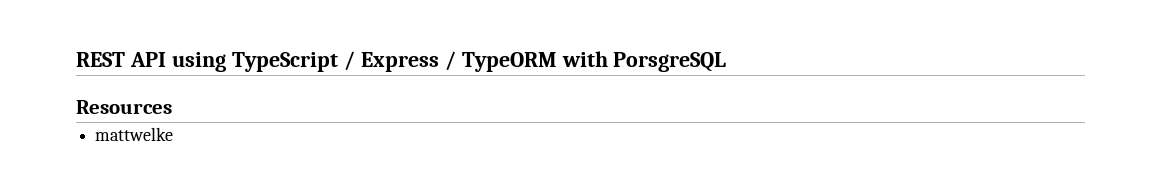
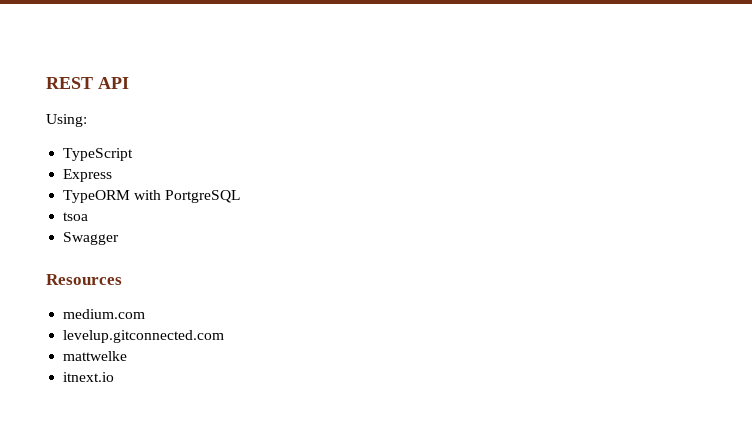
[171,52,226,72] using -> [46,114,87,127] // Using: //
[343,51,355,71] / -> (134, 154) //
[444,51,456,71] / -> (113, 175) //
[613,52,727,72] PorsgreSQL -> [165,190,241,203] [63,212,89,221] [63,232,120,245] PortgreSQL // tsoa // Swagger
(172, 107) none -> [63,309,146,319] [63,330,225,343] // medium.com // levelup.gitconnected.com
(174, 134) none -> [63,372,115,382] // itnext.io

